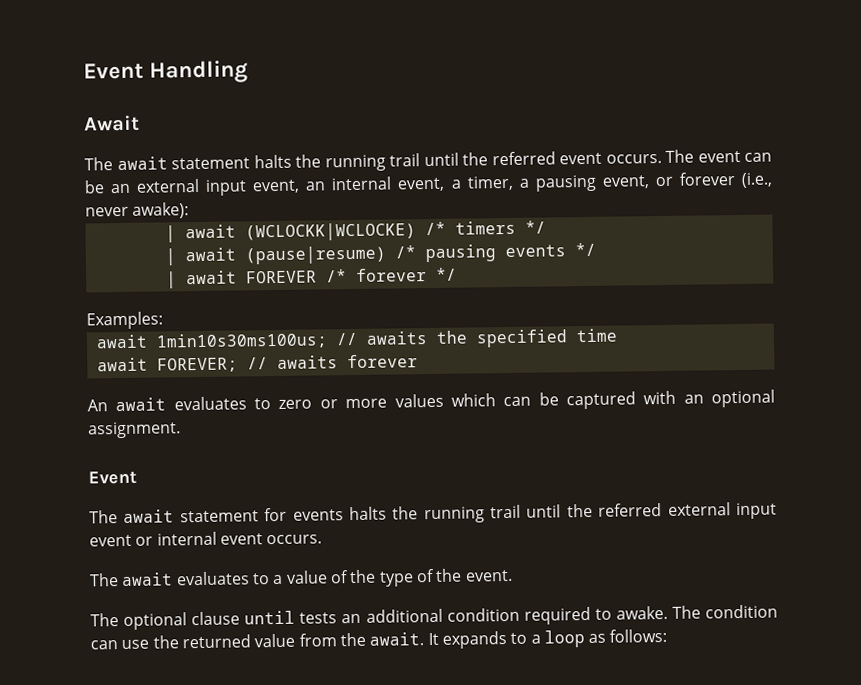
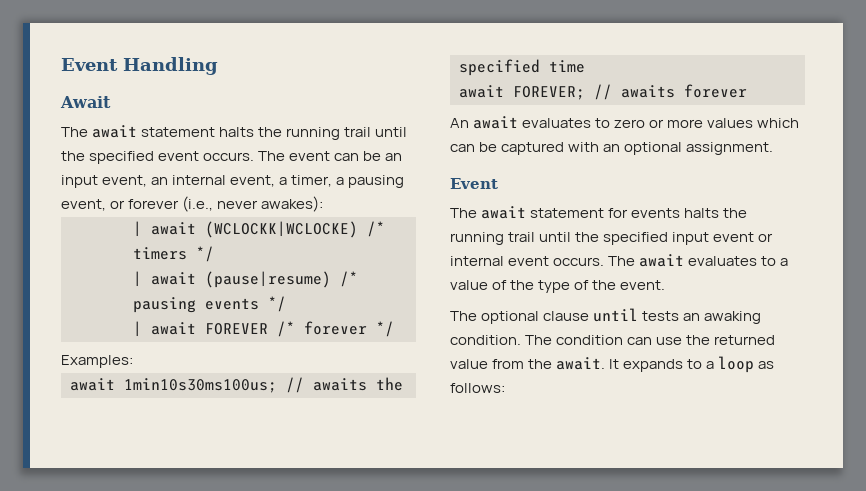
[491,151,556,166] referred -> [89,151,155,164] specified
[136,178,201,193] external -> (403, 157) none
[132,202,190,219] awake): -> [261,196,324,212] awakes):
[598,502,731,517] referred external -> [603,232,669,245] specified
(323, 539) // -> (605, 261) none
[365,605,668,625] additional condition required to awake. -> [704,311,762,324] [450,335,521,345] awaking condition.

